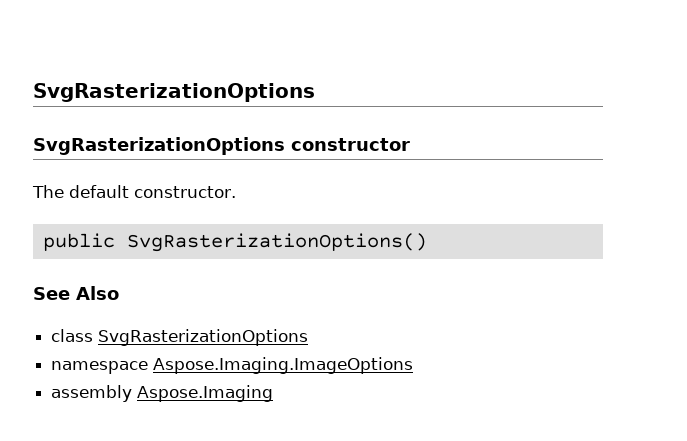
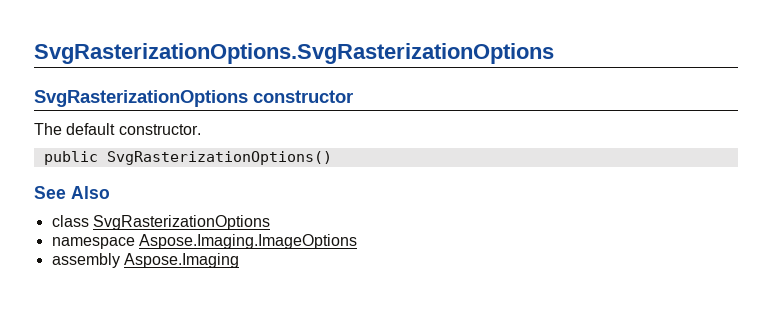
[33,83,315,102] SvgRasterizationOptions -> [34,43,554,64] SvgRasterizationOptions.SvgRasterizationOptions

